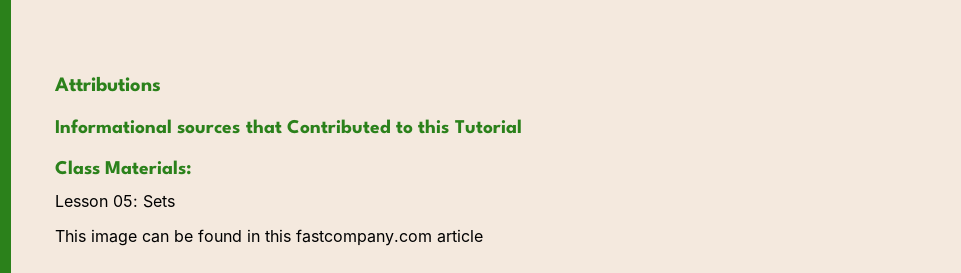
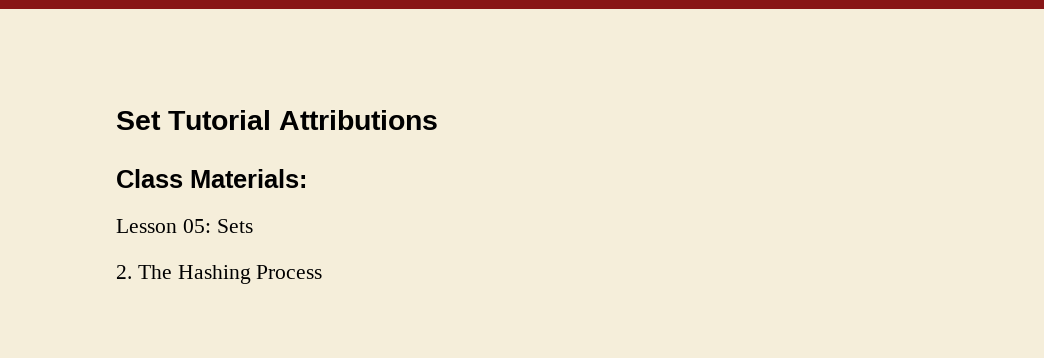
(54, 84) none -> [116,110,271,130] Set Tutorial
[55,119,522,134] // Informational sources that Contributed to this Tutorial -> (438, 120) none
[55,229,483,246] This image can be found in this fastcompany.com article -> [116,265,323,284] 2. The Hashing Process

